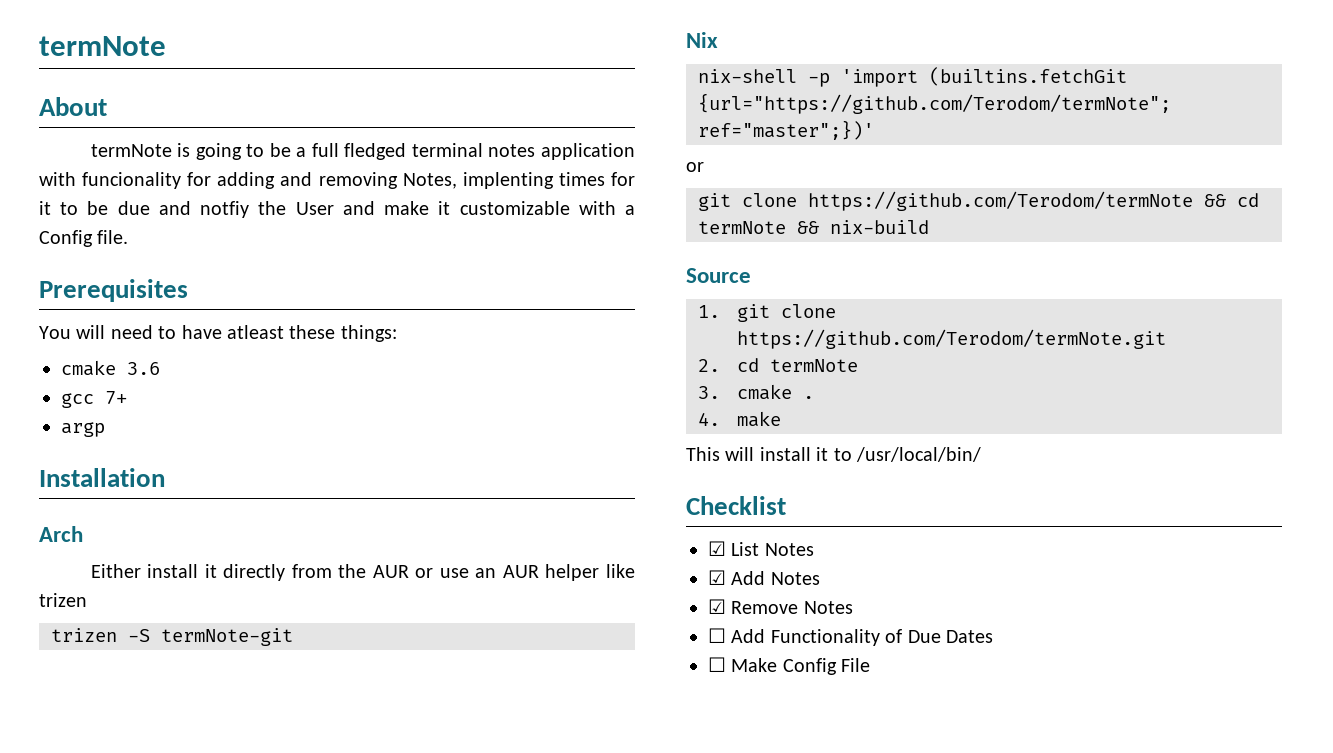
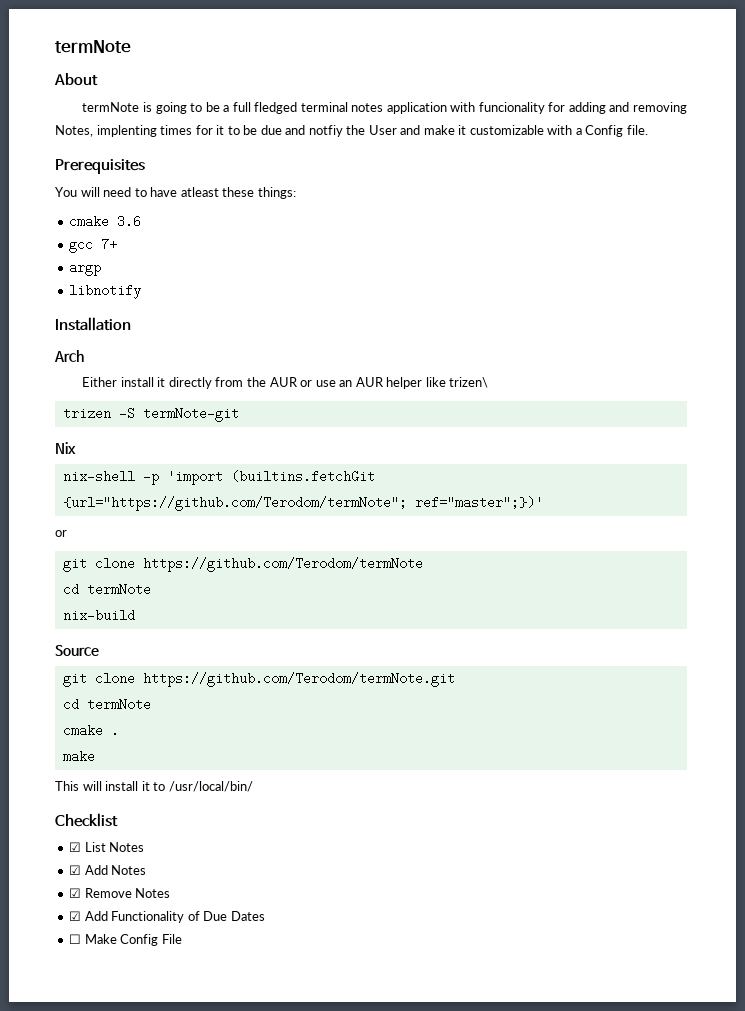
(105, 429) none -> [69,284,142,299] // libnotify
[39,593,87,607] trizen -> [449,377,489,388] trizen\
[1204,193,1259,207] [698,221,819,234] && cd termNote && -> [62,583,151,596] // cd termNote //
[698,305,720,318] 1. -> (99, 650) none
[698,358,858,372] [698,386,720,399] 2. cd termNote // 3. -> [62,698,151,711] cd termNote //
[698,412,720,426] 4. -> (119, 730) none
[708,628,726,643] ☐ -> [69,911,82,921] ☑

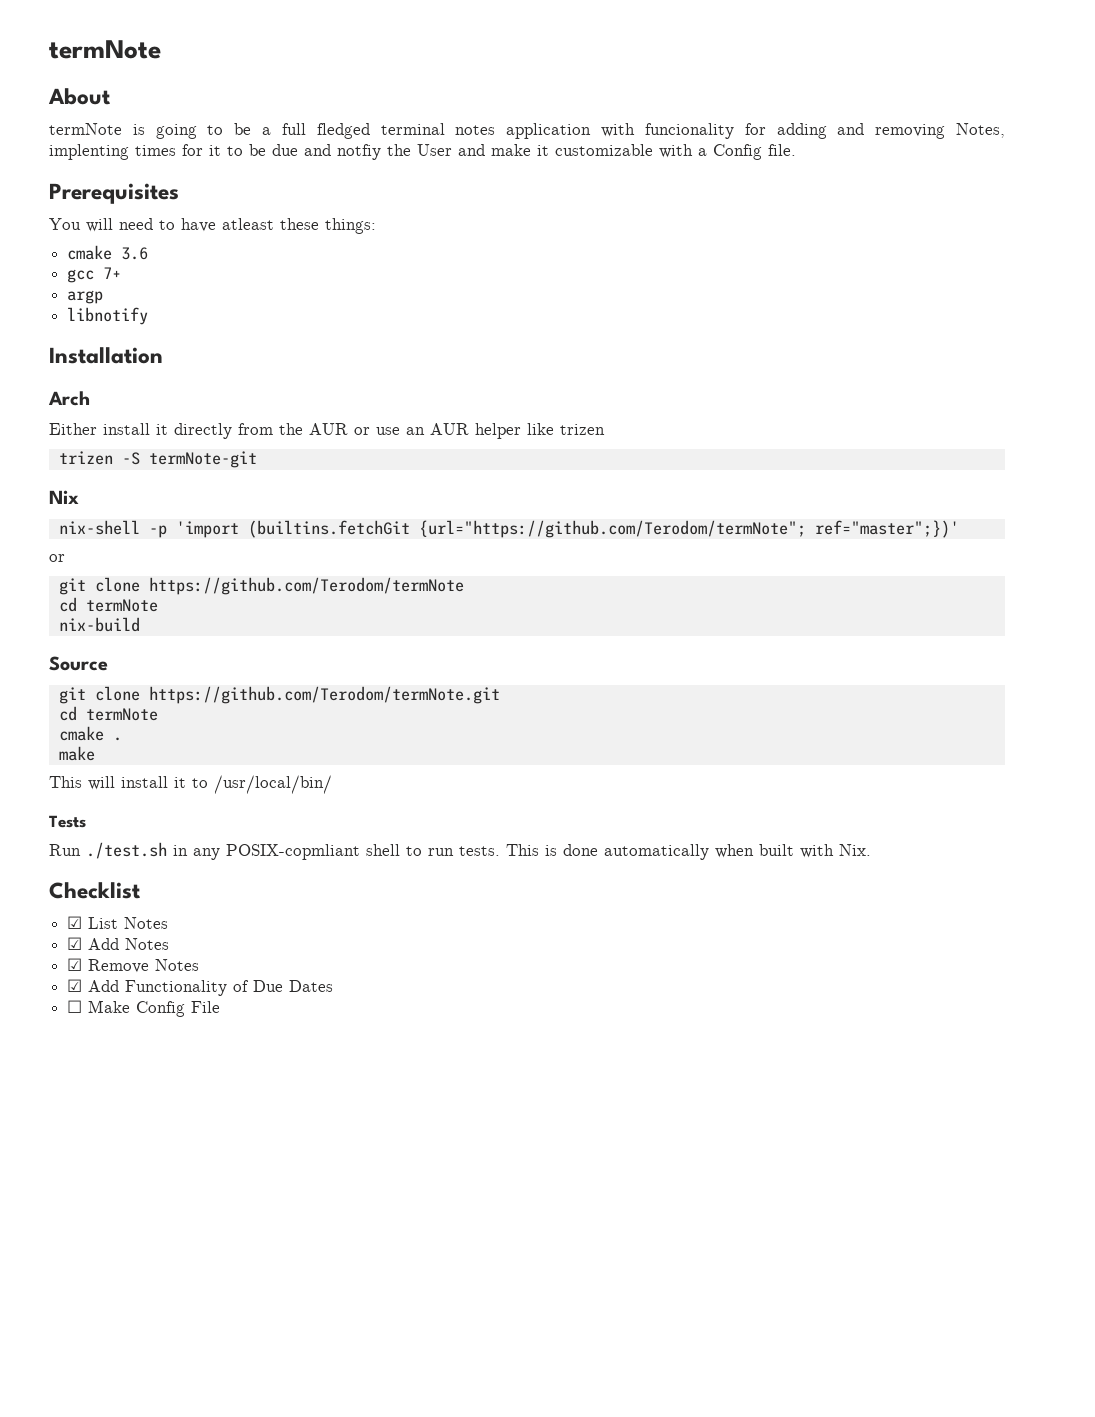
[449,377,489,388] trizen\ -> [560,424,605,435] trizen
(253, 786) none -> [49,815,86,828] [49,842,871,860] // Tests // Run ./test.sh in any POSIX-copmliant shell to run tests. This is done automatically when built with Nix.

